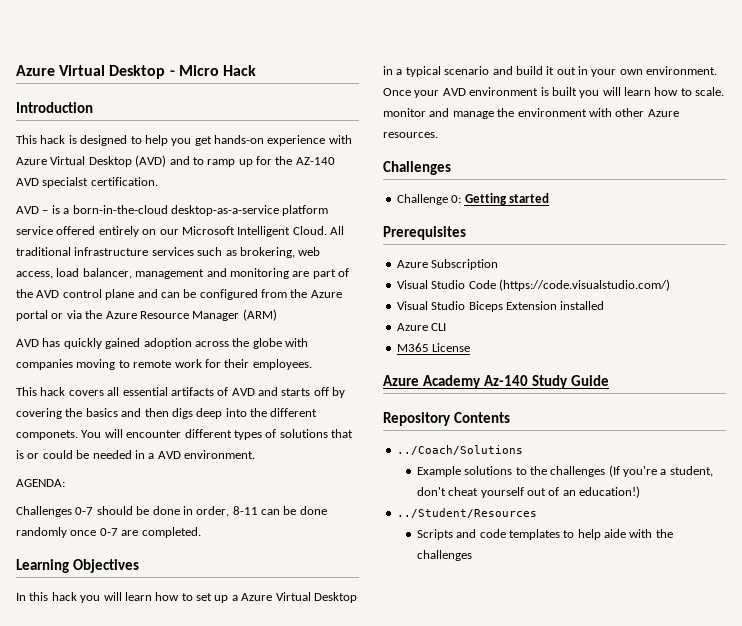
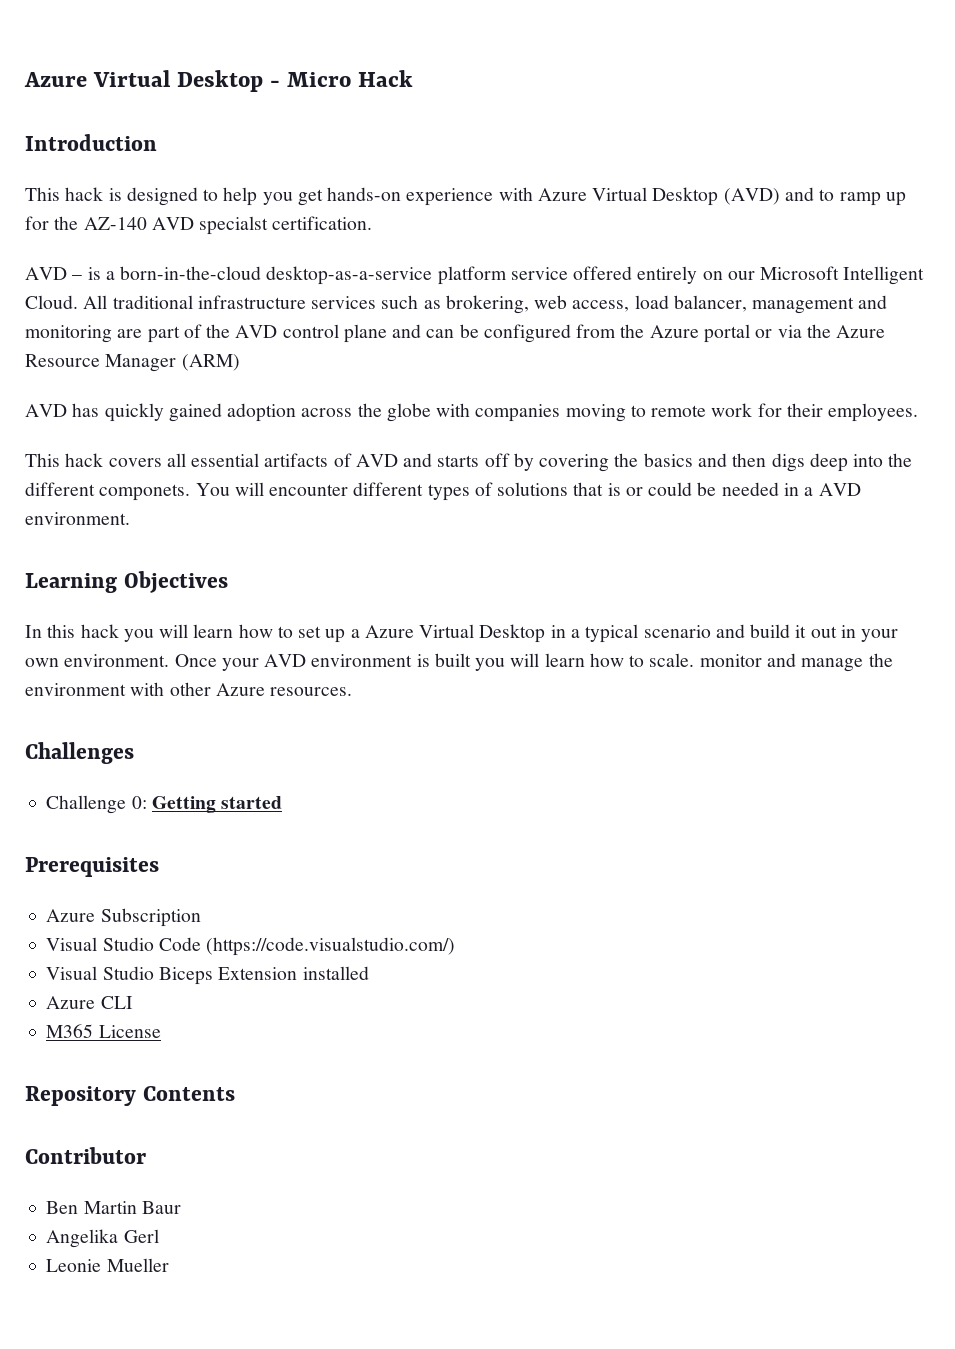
[16,479,65,487] [16,506,327,517] [16,527,201,538] // AGENDA: // Challenges 0-7 should be done in order, 8-11 can be done randomly once 0-7 are completed. -> (130, 518) none
[383,375,609,389] [383,412,510,426] [396,445,523,455] [416,465,713,477] [416,486,641,498] [396,508,537,518] [416,529,673,540] [416,550,472,561] Azure Academy Az-140 Study Guide // Repository Contents // ../Coach/Solutions // Example solutions to the challenges (If you're a student, don't cheat yourself out of an education!) // ../Student/Resources // Scripts and code templates to help aide with the challenges -> [25,1086,235,1106] [25,1147,146,1164] [46,1201,181,1214] [46,1229,159,1248] [46,1258,169,1272] Repository Contents // Contributor // Ben Martin Baur // Angelika Gerl // Leonie Mueller

